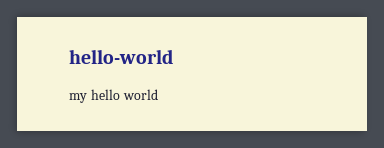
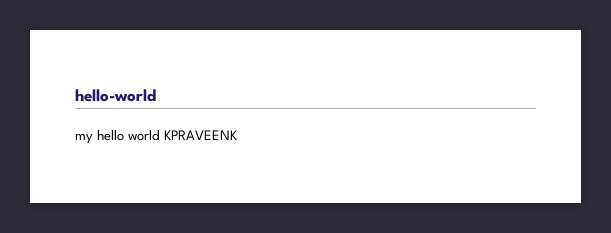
(158, 94) none -> [164,130,237,140] KPRAVEENK

